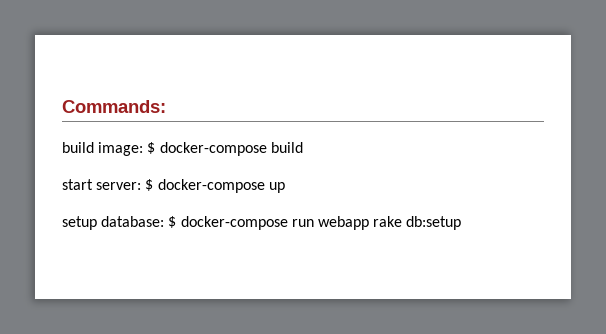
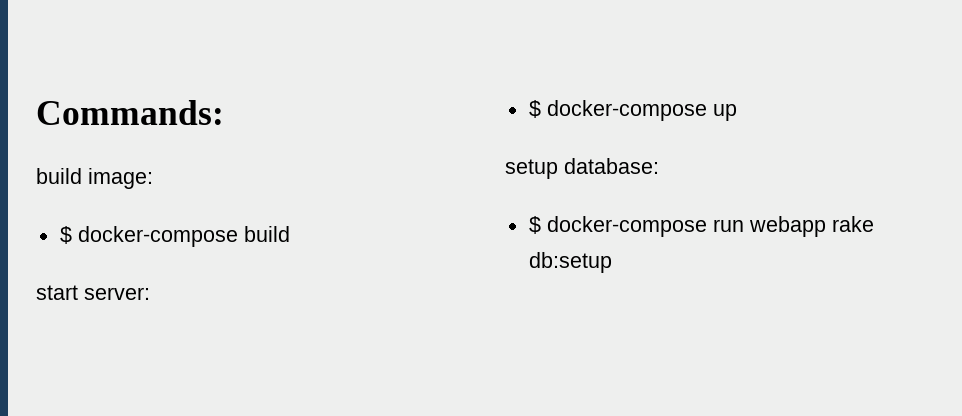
(144, 149) none -> (153, 178) //
(142, 186) none -> (150, 293) //
(165, 221) none -> (659, 166) //

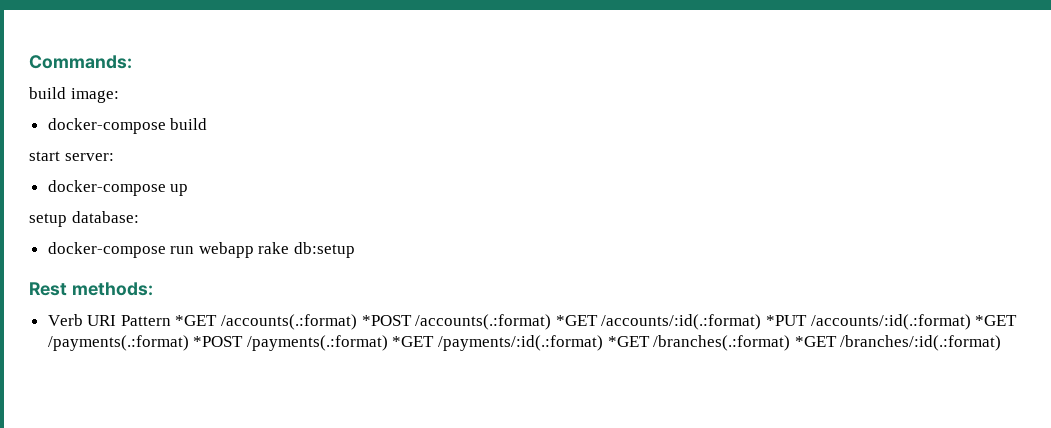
[59,226,72,244] $ -> (119, 95) none
[528,100,541,118] $ -> (114, 157) none
[528,216,541,234] $ -> (139, 217) none
(612, 262) none -> [29,282,153,296] [47,314,1018,330] [47,335,1002,351] // Rest methods: // Verb URI Pattern *GET /accounts(.:format) *POST /accounts(.:format) *GET /accounts/:id(.:format) *PUT /accounts/:id(.:format) *GET /payments(.:format) *POST /payments(.:format) *GET /payments/:id(.:format) *GET /branches(.:format) *GET /branches/:id(.:format)

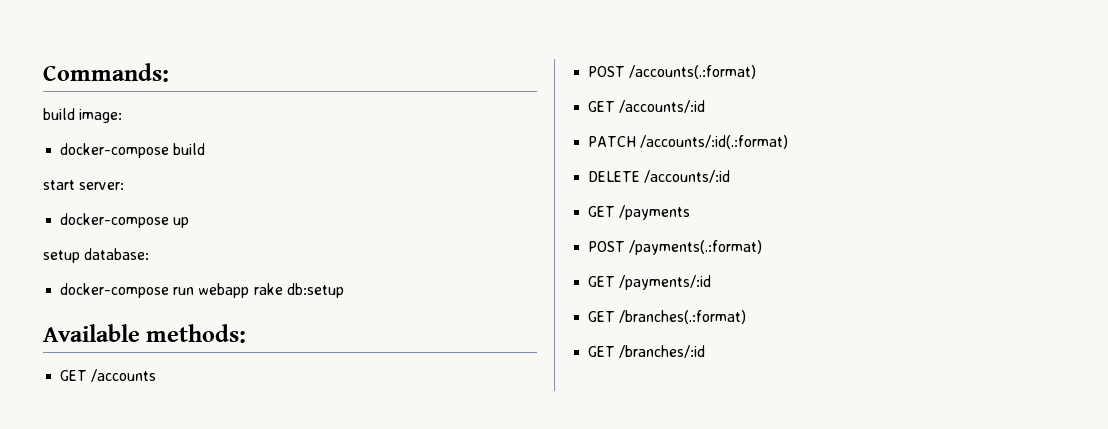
[29,282,67,296] Rest -> [43,324,140,342] Available
[47,314,1018,330] [47,335,650,351] Verb URI Pattern *GET /accounts(.:format) *POST /accounts(.:format) *GET /accounts/:id(.:format) *PUT /accounts/:id(.:format) *GET /payments(.:format) *POST /payments(.:format) *GET /payments/:id(.:format) *GET -> [60,369,157,382] [588,65,757,79] [588,100,706,113] [588,135,789,149] [588,170,731,183] [588,205,691,220] [588,240,763,255] [588,275,712,290] [588,311,616,322] GET /accounts // POST /accounts(.:format) // GET /accounts/:id // PATCH /accounts/:id(.:format) // DELETE /accounts/:id // GET /payments // POST /payments(.:format) // GET /payments/:id // GET
[794,335,1002,351] *GET /branches/:id(.:format) -> [588,345,706,358] // GET /branches/:id

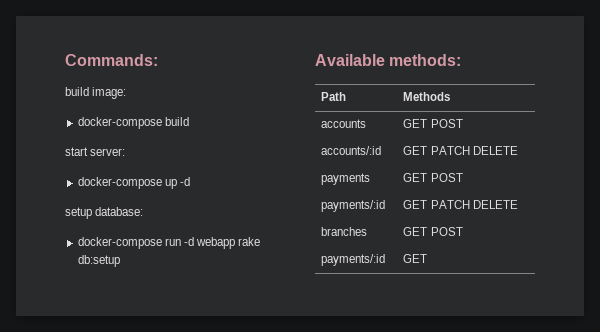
(190, 222) none -> [179,177,190,186] -d
(195, 291) none -> [183,237,194,246] -d
[60,369,157,382] [588,65,757,79] [588,100,706,113] [588,135,789,149] [588,170,731,183] [588,205,691,220] [588,240,763,255] [588,275,712,290] [588,310,747,324] [588,345,706,358] // GET /accounts // POST /accounts(.:format) // GET /accounts/:id // PATCH /accounts/:id(.:format) // DELETE /accounts/:id // GET /payments // POST /payments(.:format) // GET /payments/:id // GET /branches(.:format) // GET /branches/:id -> [321,92,347,101] [403,92,451,101] [321,119,367,128] [403,119,463,128] [321,146,382,155] [403,146,518,155] [321,173,371,185] [403,173,463,182] [321,200,386,212] [403,200,518,209] [321,227,368,236] [403,227,463,236] [321,254,386,266] [403,254,428,263] // Path | Methods // accounts | GET POST // accounts/:id | GET PATCH DELETE // payments | GET POST // payments/:id | GET PATCH DELETE // branches | GET POST // payments/:id | GET

